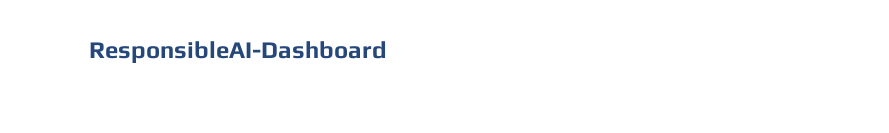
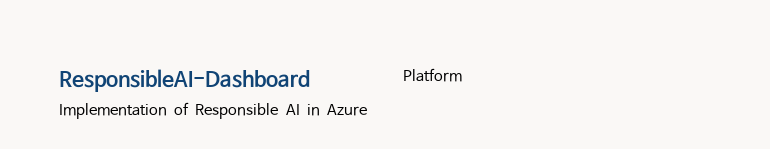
(387, 52) none -> [59,102,367,119] [403,68,462,82] // Implementation of Responsible AI in Azure Platform

